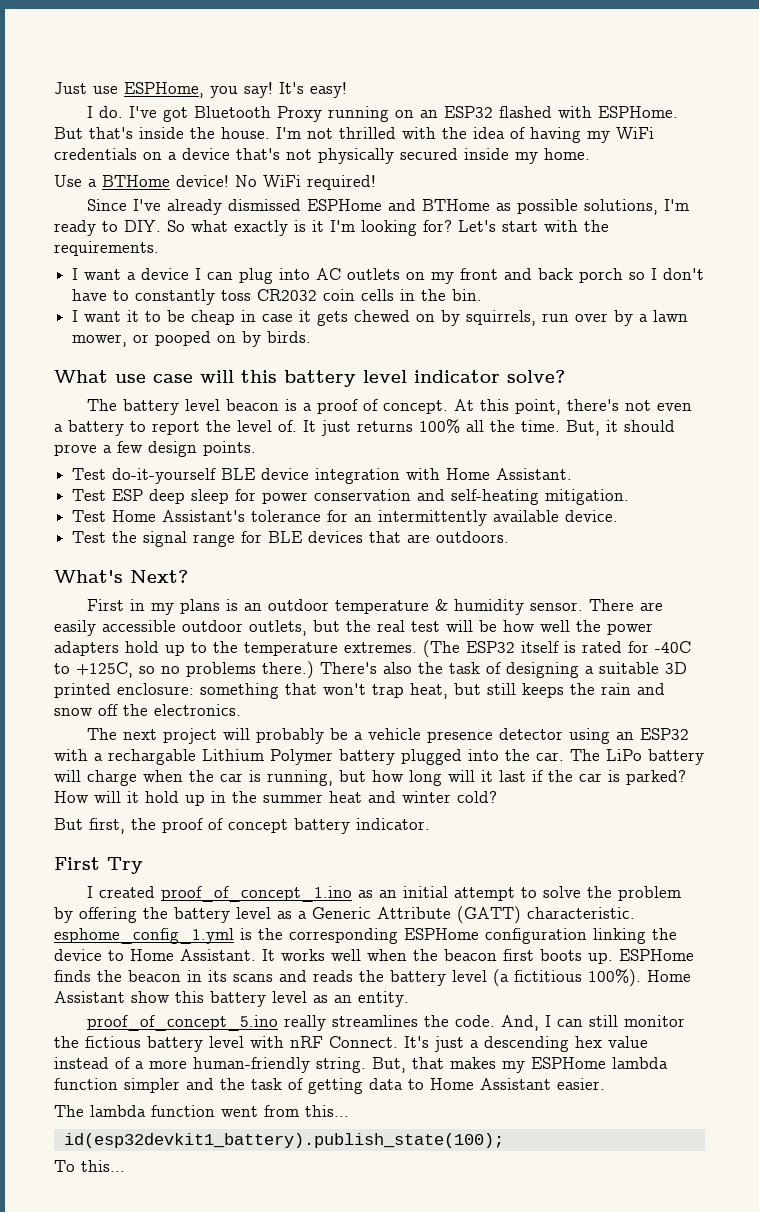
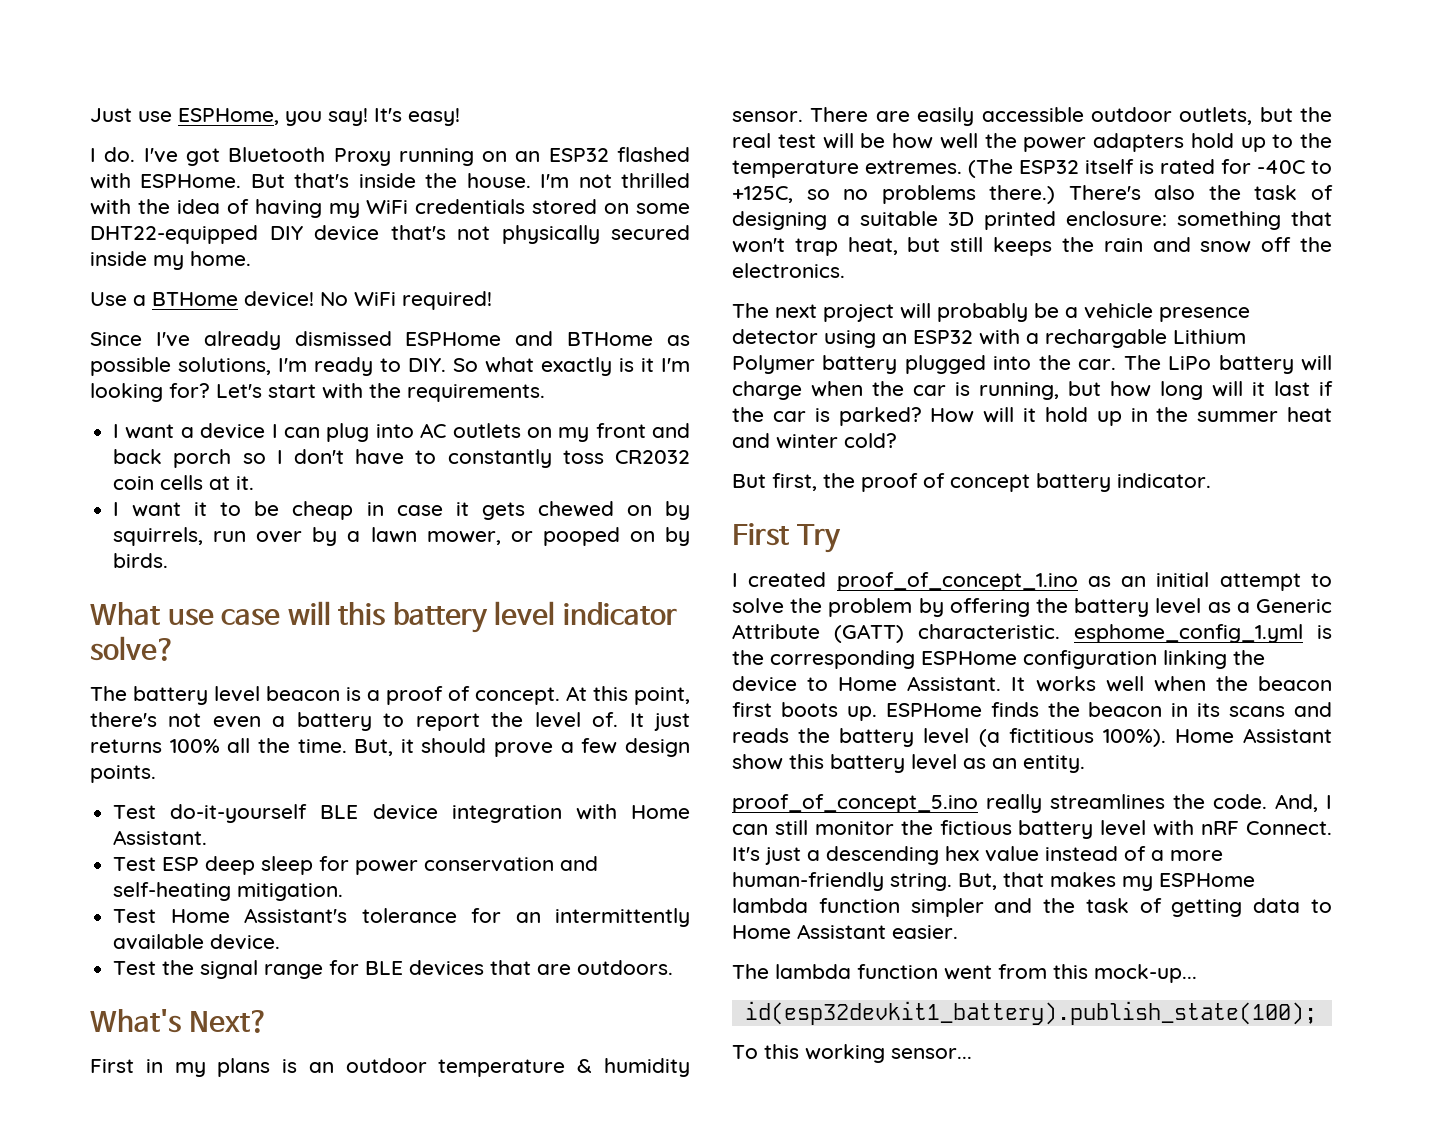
[143,152,177,160] on a -> [532,199,690,214] [90,225,303,244] stored on some DHT22-equipped DIY
[400,289,483,301] in the bin. -> [209,476,255,490] at it.
[305,1105,349,1117] this... -> [1053,964,1197,983] this mock-up...
[81,1160,125,1172] this... -> [764,1044,972,1063] this working sensor...

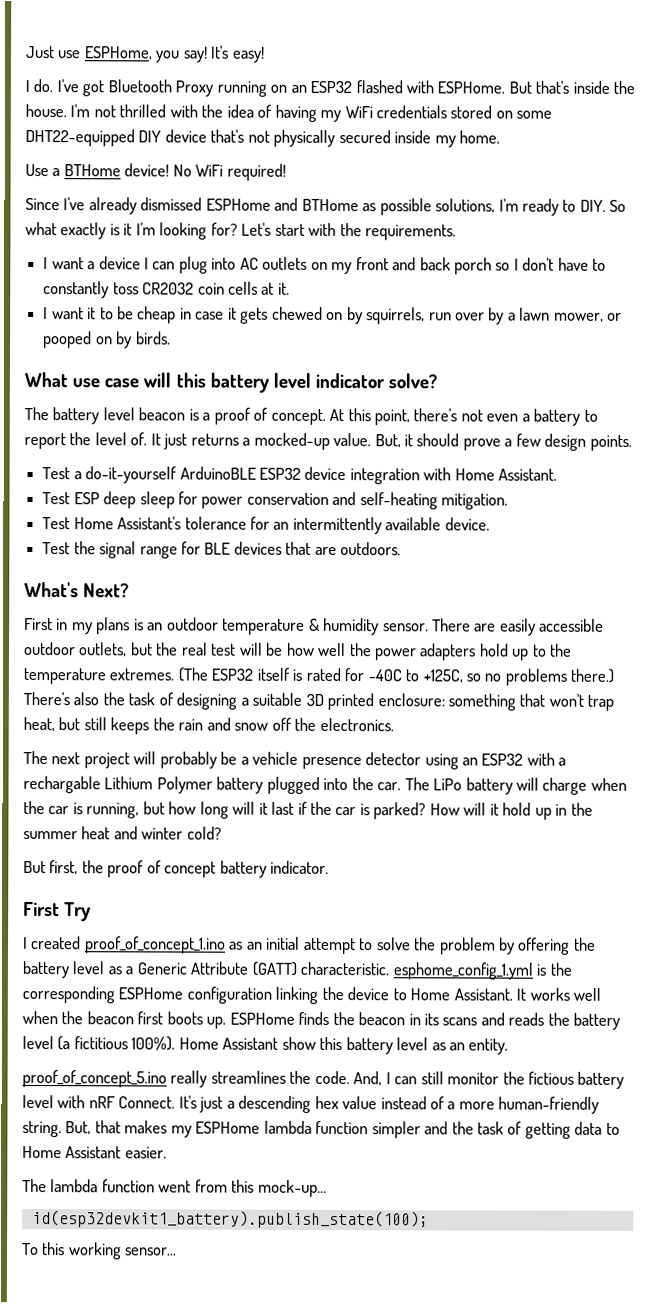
[169,738,347,753] 100% all the time. -> [242,432,372,450] a mocked-up value.
[170,804,359,823] do-it-yourself BLE -> [73,466,301,484] a do-it-yourself ArduinoBLE ESP32

